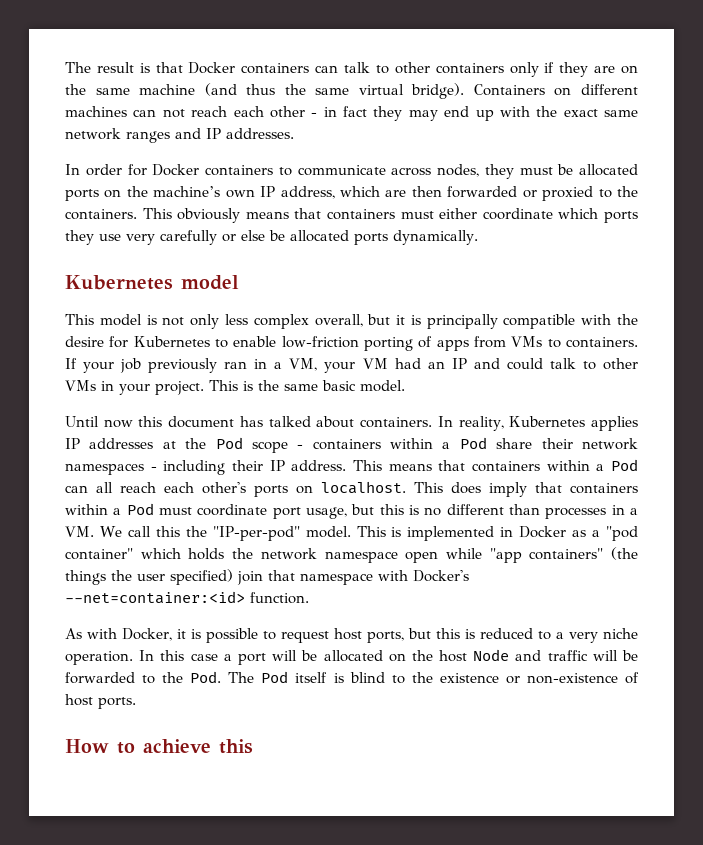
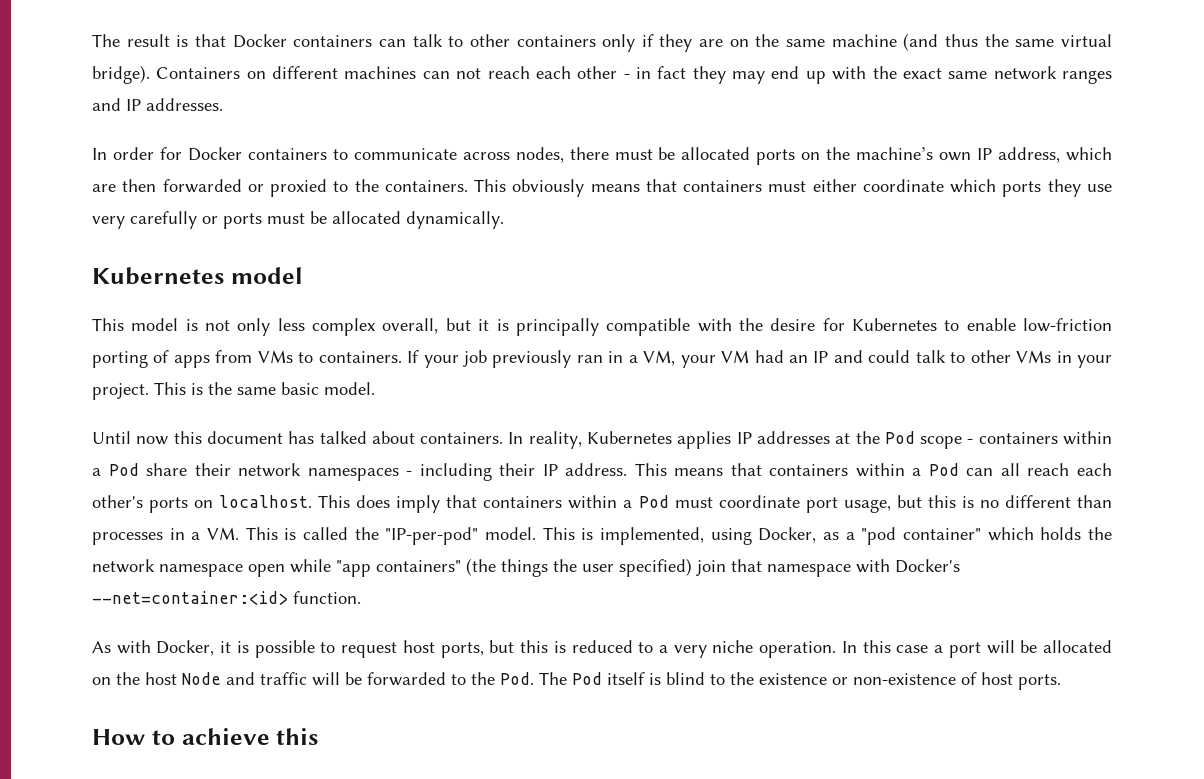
[484,164,514,179] they -> [569,147,609,160] there
[241,230,388,245] else be allocated ports -> [223,211,401,229] ports must be allocated
[99,526,180,537] We call this -> [245,527,348,540] This is called
[407,526,567,541] implemented in Docker -> [600,527,817,545] implemented, using Docker,

